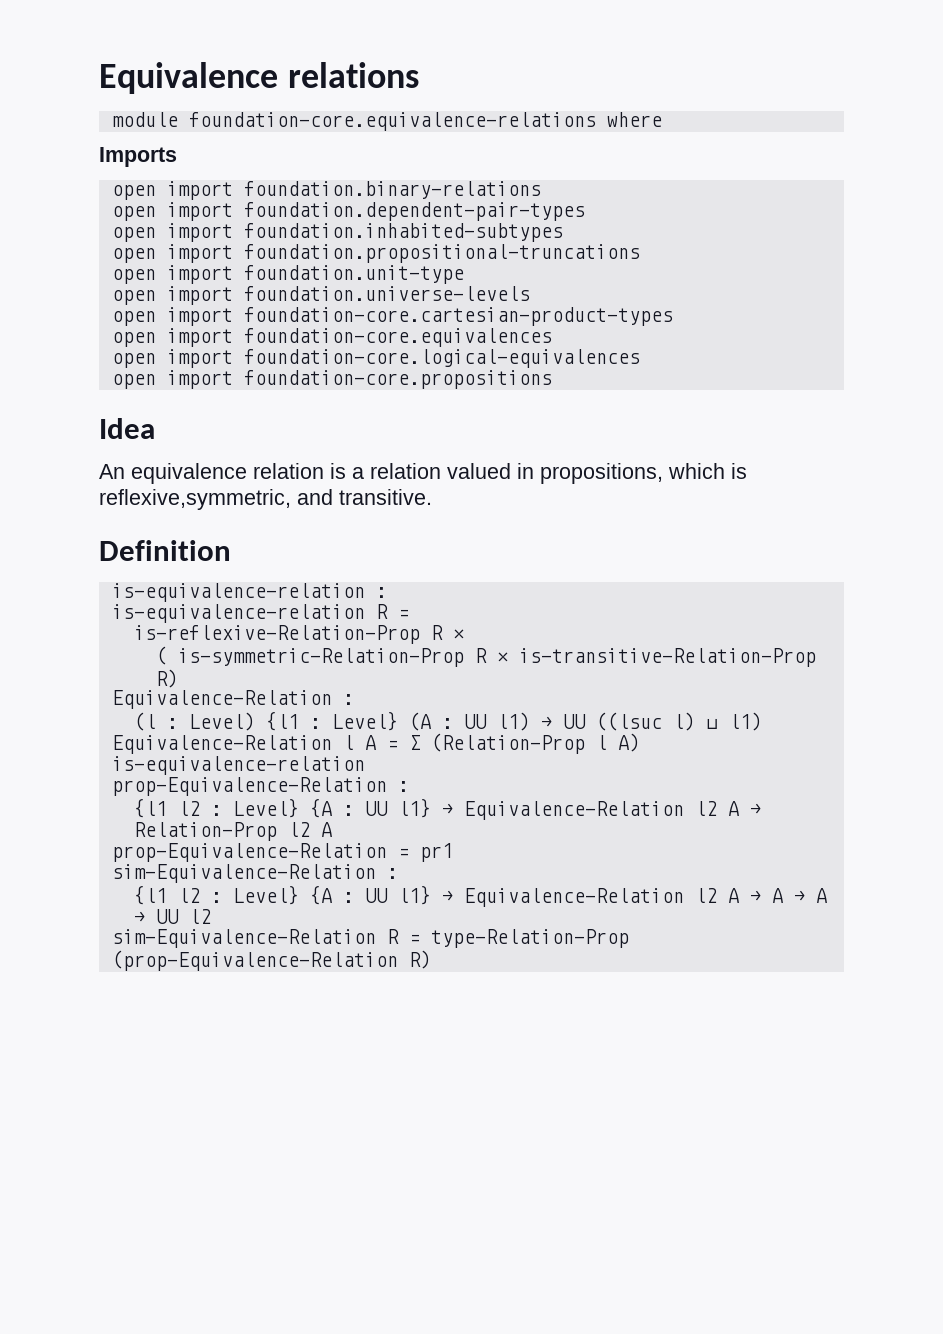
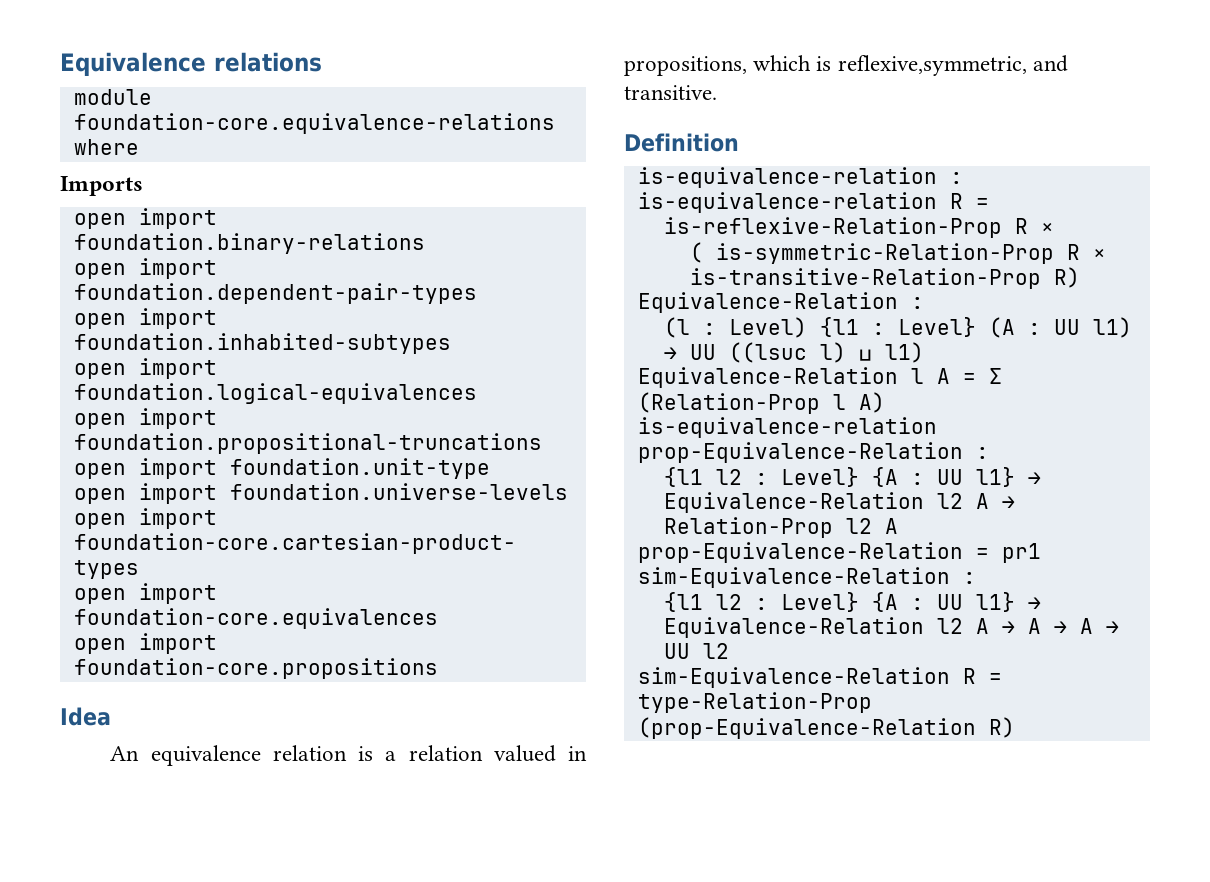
(563, 232) none -> [73,358,217,379] [73,383,477,404] // open import foundation.logical-equivalences
[111,349,640,368] // open import foundation-core.logical-equivalences -> (438, 618) none

